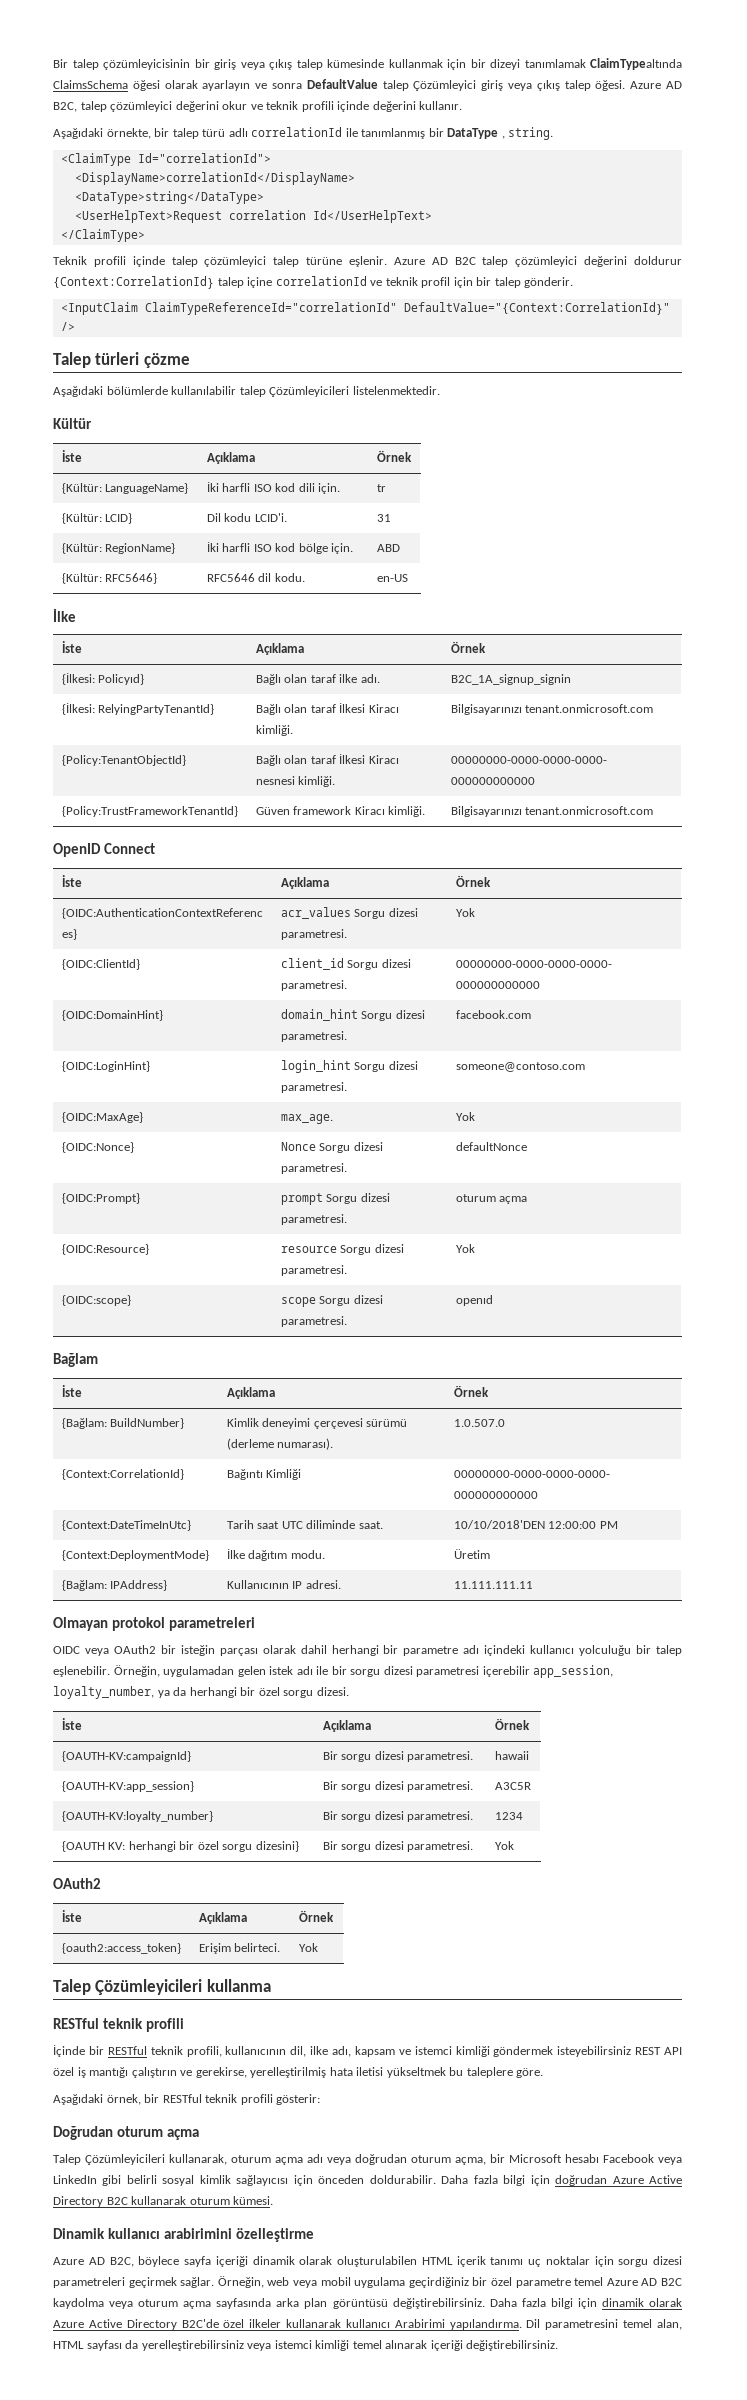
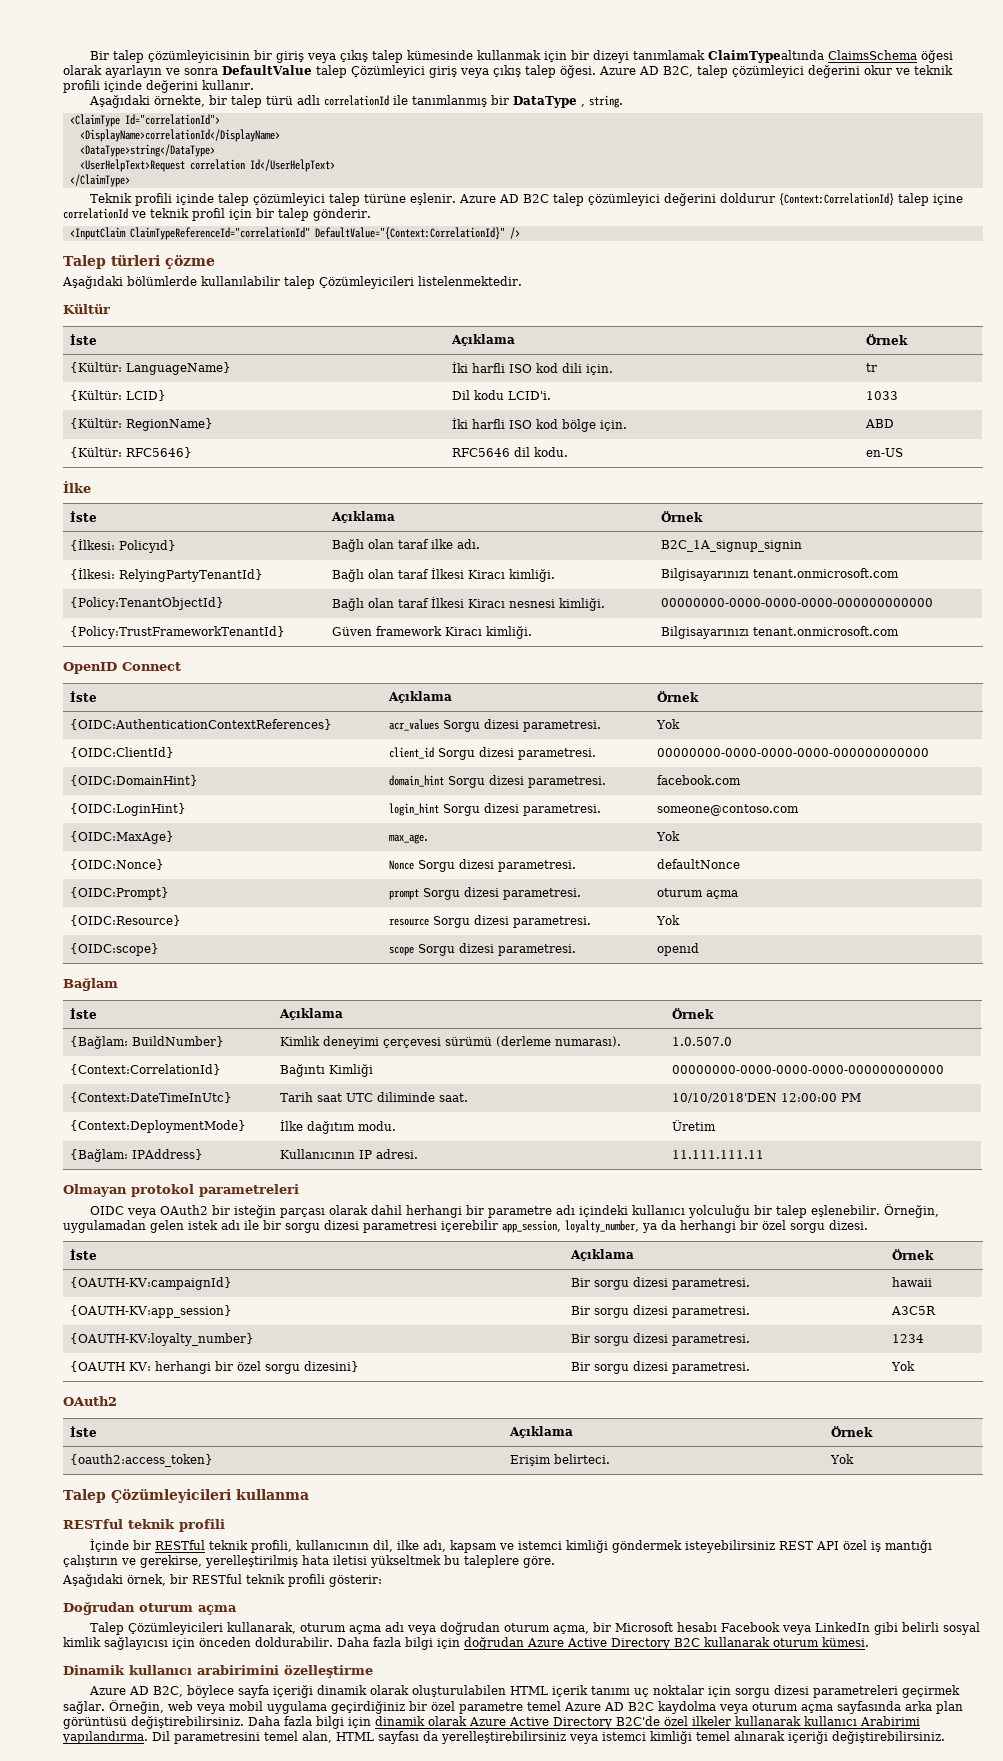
[376,514,391,522] 31 -> [866,391,899,400] 1033

